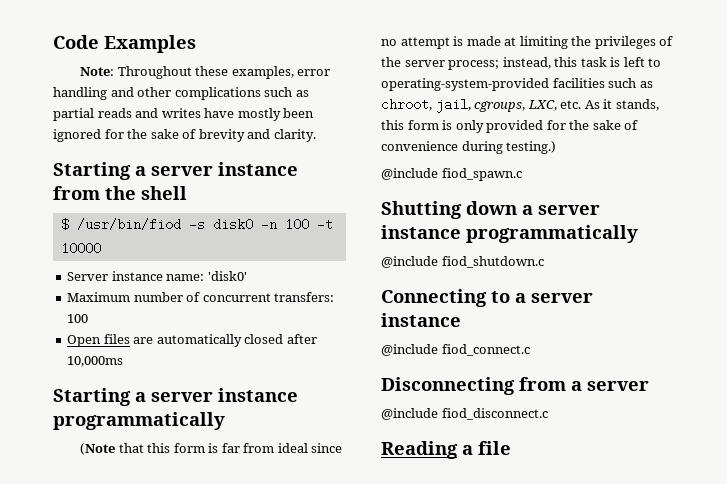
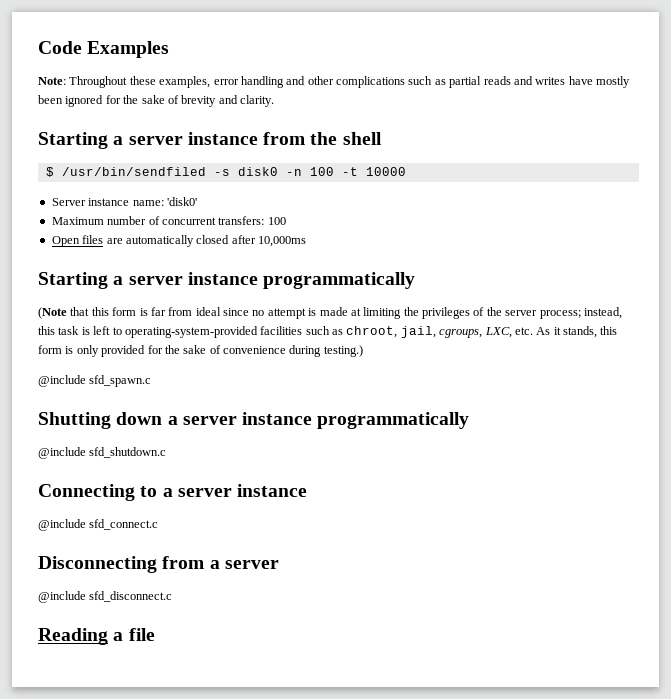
[76,218,181,231] /usr/bin/fiod -> [61,167,206,176] /usr/bin/sendfiled
[441,168,522,181] fiod_spawn.c -> [89,375,152,387] sfd_spawn.c
[441,256,544,268] fiod_shutdown.c -> [89,447,167,458] sfd_shutdown.c
[441,344,530,356] fiod_connect.c -> [89,519,159,530] sfd_connect.c
[441,408,548,420] fiod_disconnect.c -> [89,591,173,602] sfd_disconnect.c

